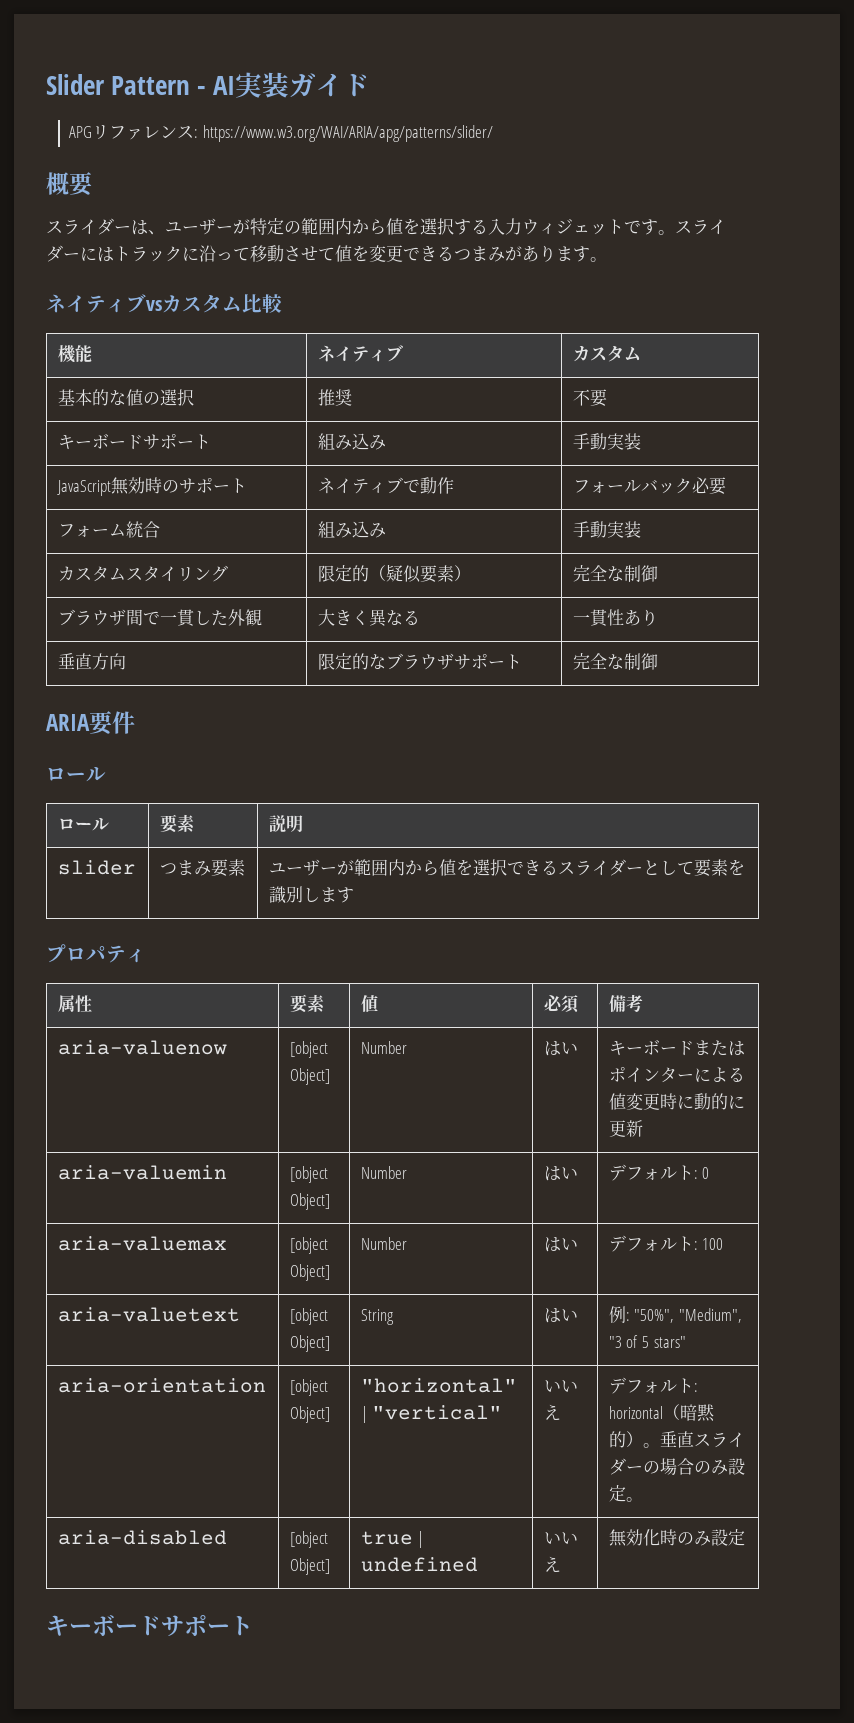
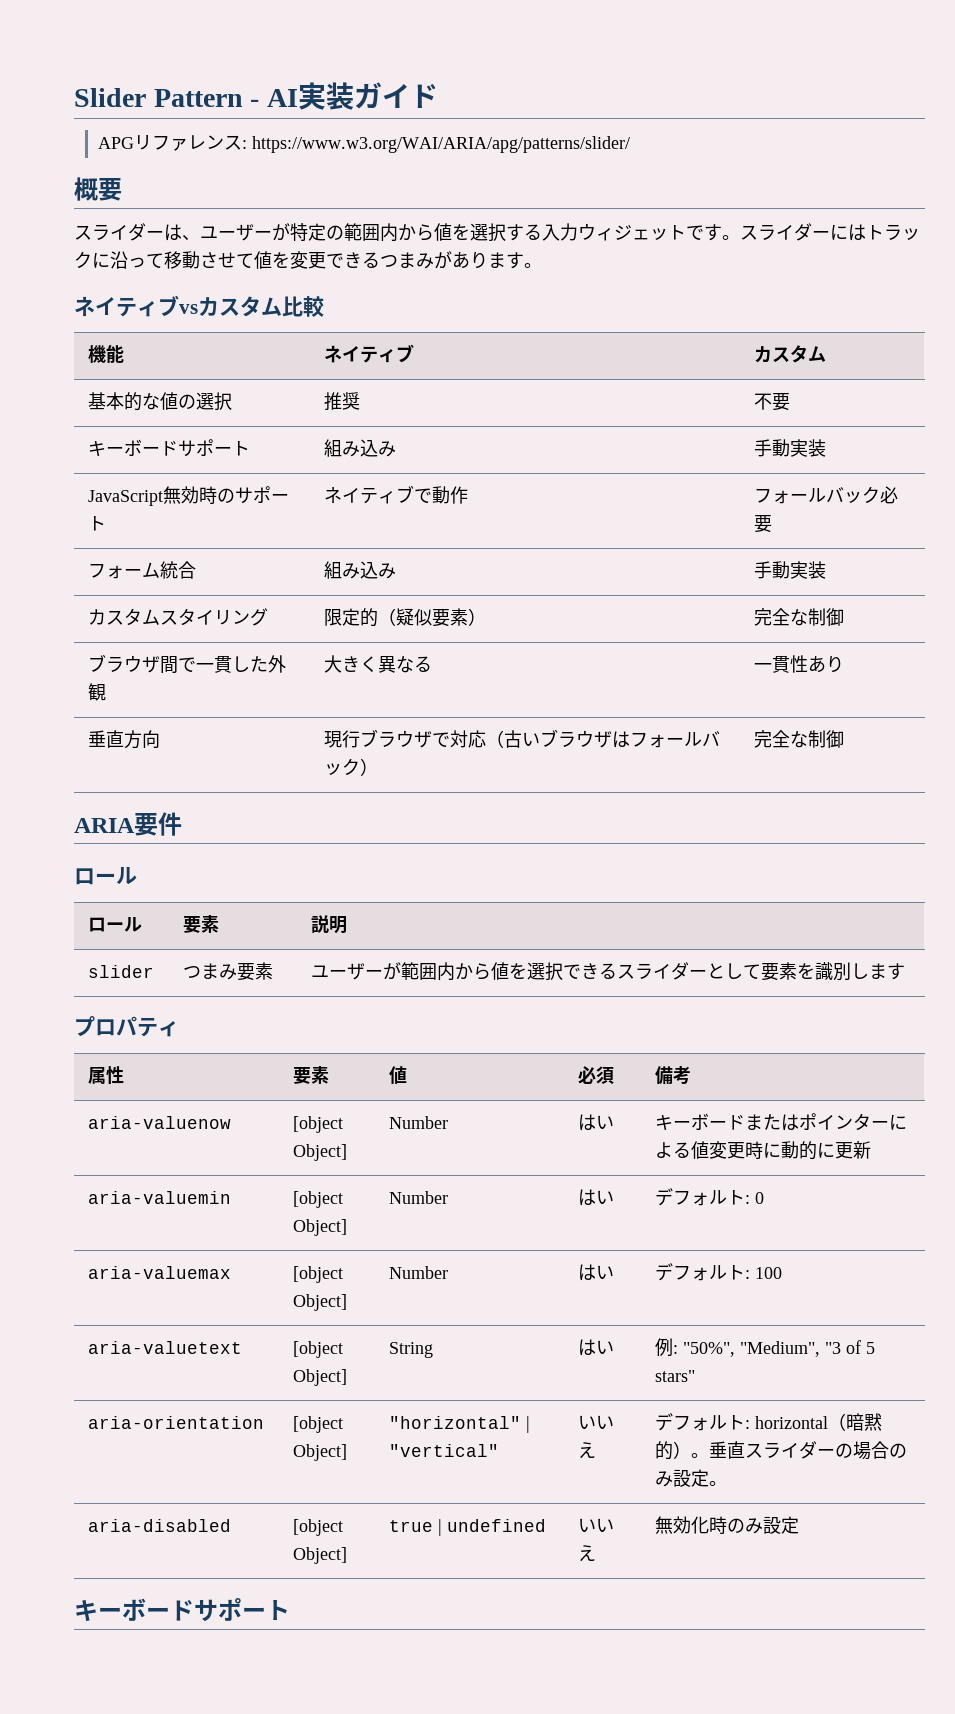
[317,653,522,670] 限定的なブラウザサポート -> [324,729,721,748] [324,758,379,776] 現行ブラウザで対応（古いブラウザはフォールバック）

